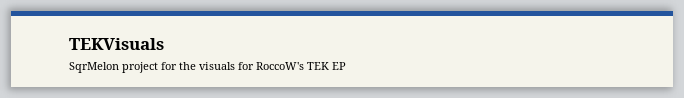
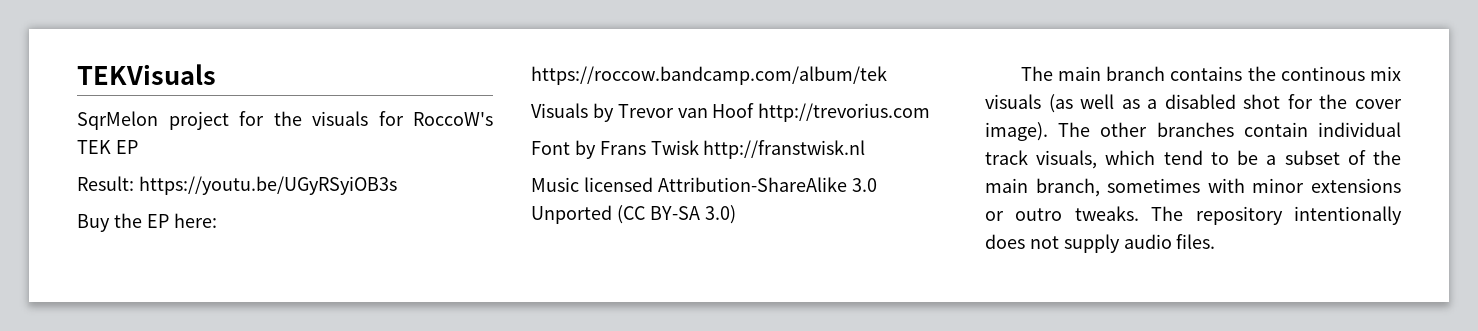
(346, 66) none -> [77,176,397,195] [77,213,217,232] [531,66,887,85] [531,103,931,122] [531,140,866,159] [531,177,877,192] [531,205,736,224] [1020,66,1401,81] [985,94,1402,113] [985,122,1401,141] [985,150,1401,169] [985,178,1401,197] [985,206,1402,225] [985,234,1216,253] // Result: https://youtu.be/UGyRSyiOB3s // Buy the EP here: https://roccow.bandcamp.com/album/tek // Visuals by Trevor van Hoof http://trevorius.com // Font by Frans Twisk http://franstwisk.nl // Music licensed Attribution-ShareAlike 3.0 Unported (CC BY-SA 3.0) // The main branch contains the continous mix visuals (as well as a disabled shot for the cover image). The other branches contain individual track visuals, which tend to be a subset of the main branch, sometimes with minor extensions or outro tweaks. The repository intentionally does not supply audio files.

